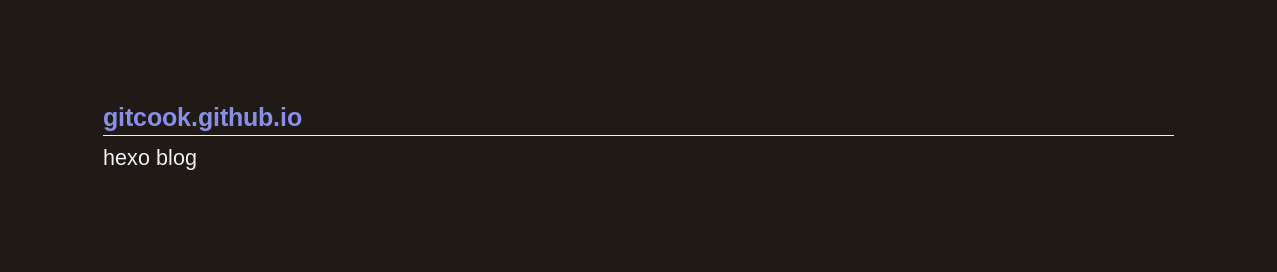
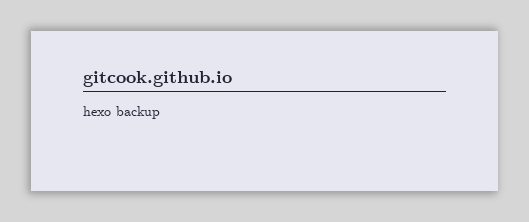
[156,149,197,170] blog -> [116,106,160,119] backup

